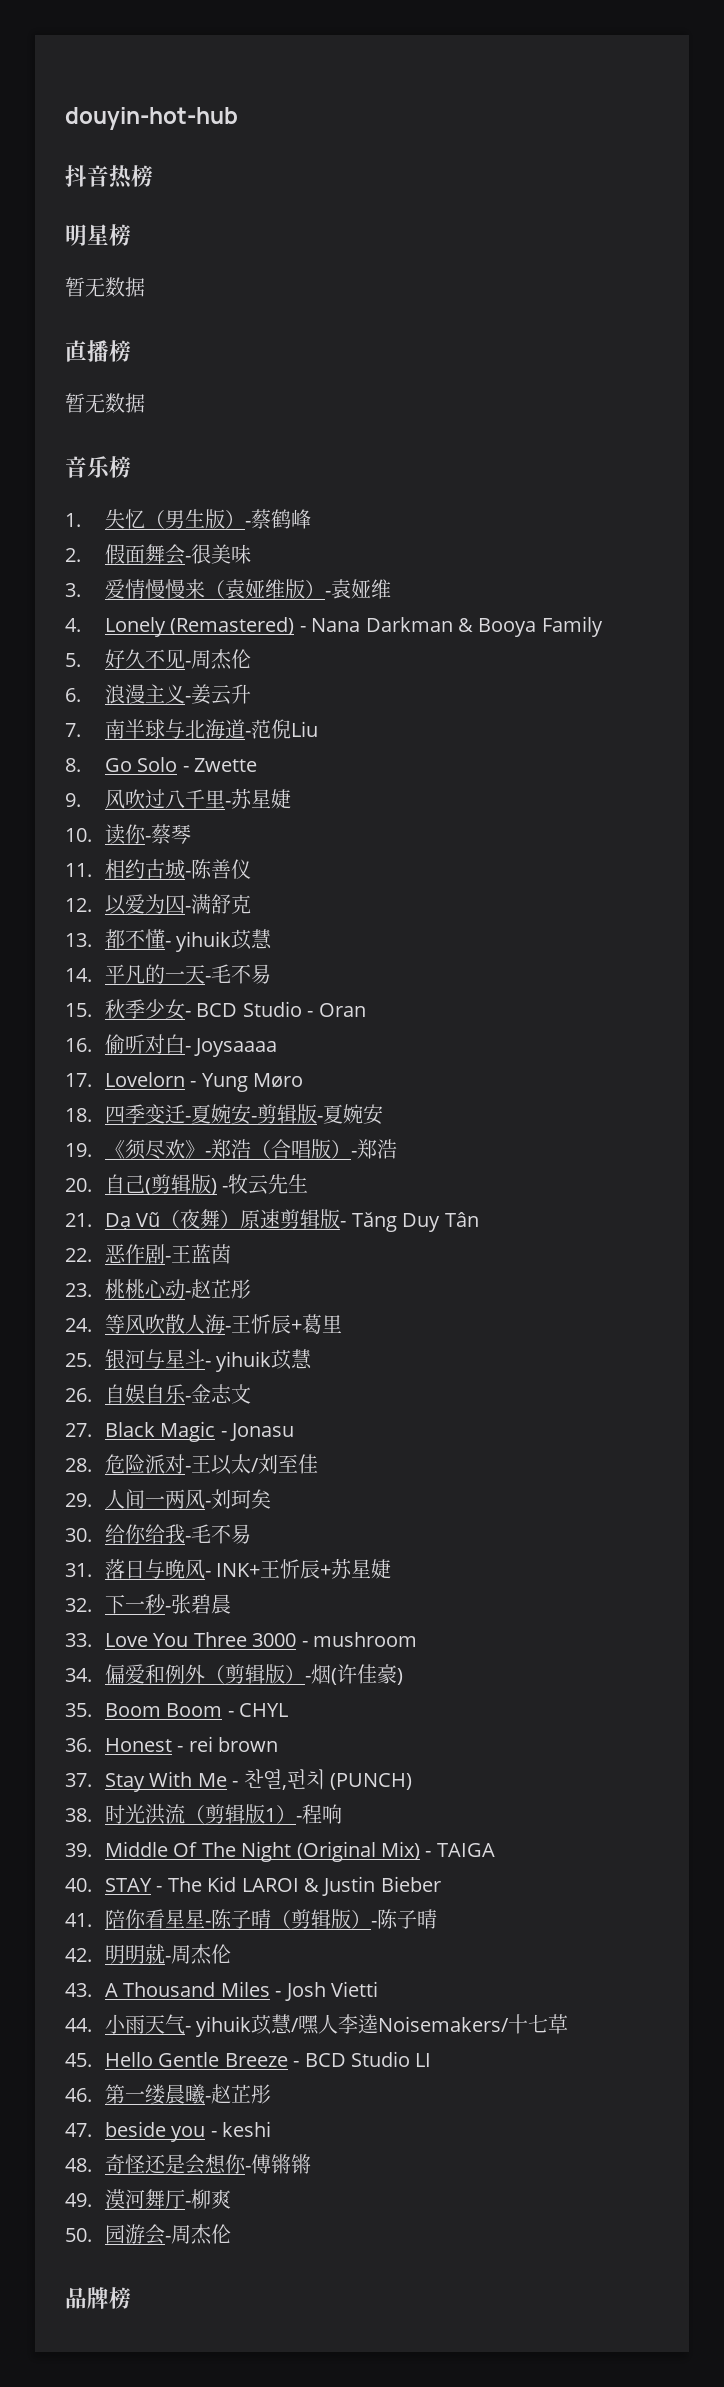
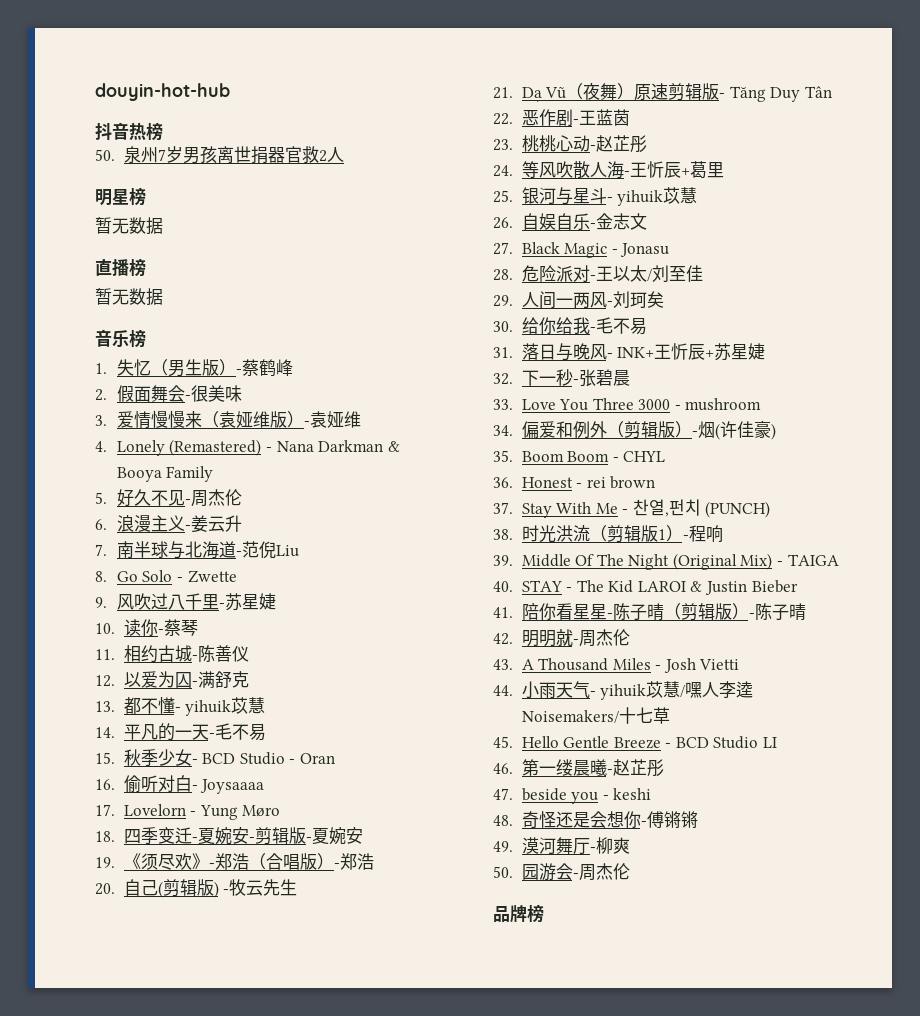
(153, 176) none -> [95,146,344,164] // 50.泉州7岁男孩离世捐器官救2人

